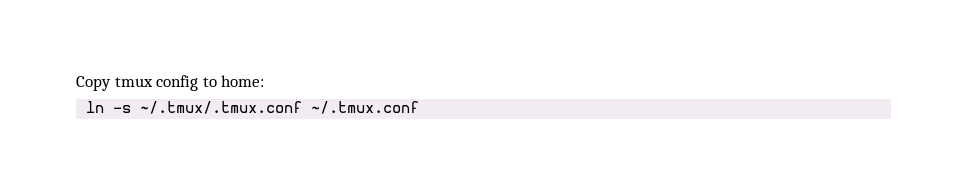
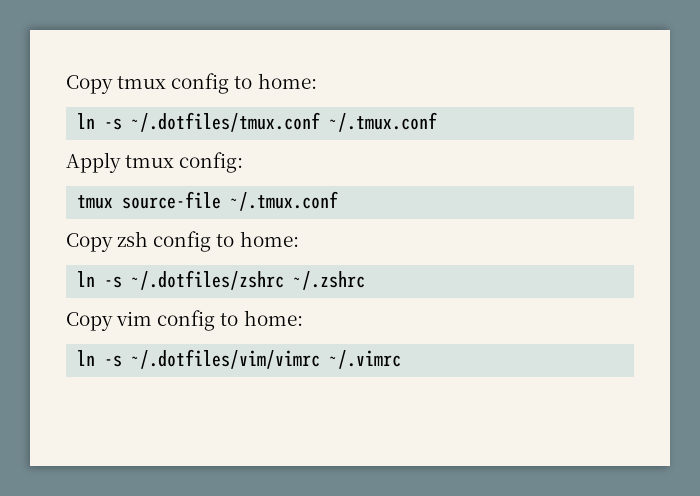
[140,101,420,114] ~/.tmux/.tmux.conf ~/.tmux.conf -> [131,112,438,132] [66,152,244,173] [77,191,339,211] [66,231,299,252] [77,270,366,290] [66,310,303,331] [77,349,402,369] ~/.dotfiles/tmux.conf ~/.tmux.conf // Apply tmux config: // tmux source-file ~/.tmux.conf // Copy zsh config to home: // ln -s ~/.dotfiles/zshrc ~/.zshrc // Copy vim config to home: // ln -s ~/.dotfiles/vim/vimrc ~/.vimrc

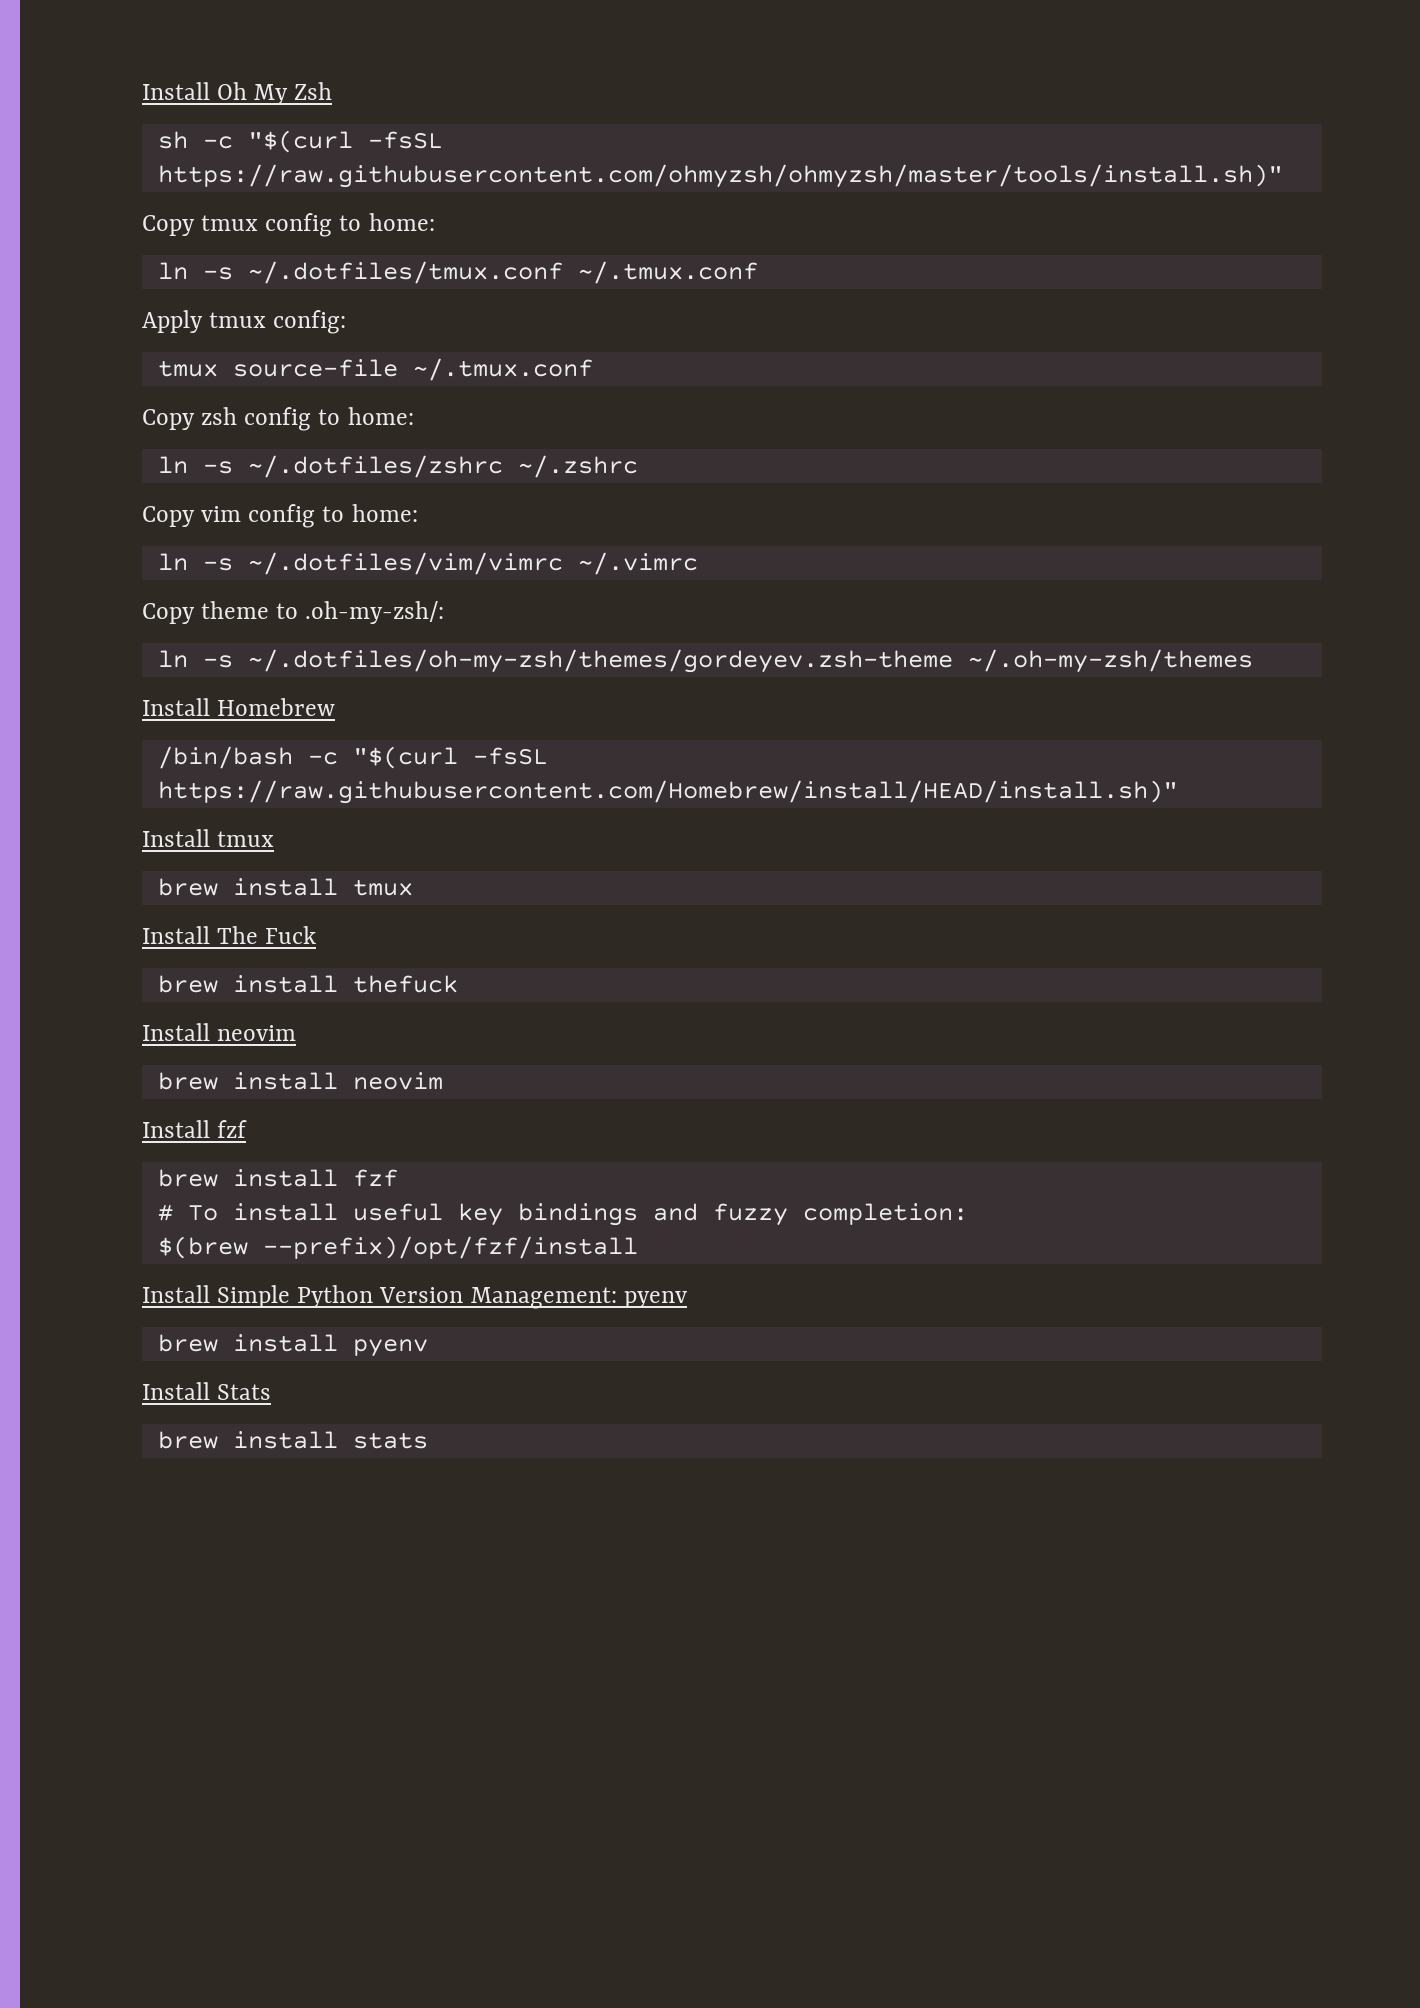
(66, 84) none -> [142,82,333,105] [157,130,443,153] [157,164,1283,188] Install Oh My Zsh // sh -c "$(curl -fsSL https://raw.githubusercontent.com/ohmyzsh/ohmyzsh/master/tools/install.sh)" //
(402, 359) none -> [142,601,445,624] [157,649,1253,673] [142,698,336,716] [157,746,548,769] [157,780,1178,804] [142,829,275,847] [157,878,413,896] [142,926,317,944] [157,975,458,993] [142,1023,297,1041] [157,1072,443,1090] [142,1120,248,1138] [157,1169,398,1187] [157,1203,968,1226] [157,1236,638,1259] [142,1285,687,1309] [157,1334,428,1357] [142,1382,272,1400] [157,1431,428,1449] // Copy theme to .oh-my-zsh/: // ln -s ~/.dotfiles/oh-my-zsh/themes/gordeyev.zsh-theme ~/.oh-my-zsh/themes // Install Homebrew // /bin/bash -c "$(curl -fsSL https://raw.githubusercontent.com/Homebrew/install/HEAD/install.sh)" // Install tmux // brew install tmux // Install The Fuck // brew install thefuck // Install neovim // brew install neovim // Install fzf // brew install fzf // # To install useful key bindings and fuzzy completion: // $(brew --prefix)/opt/fzf/install // Install Simple Python Version Management: pyenv // brew install pyenv // Install Stats // brew install stats

